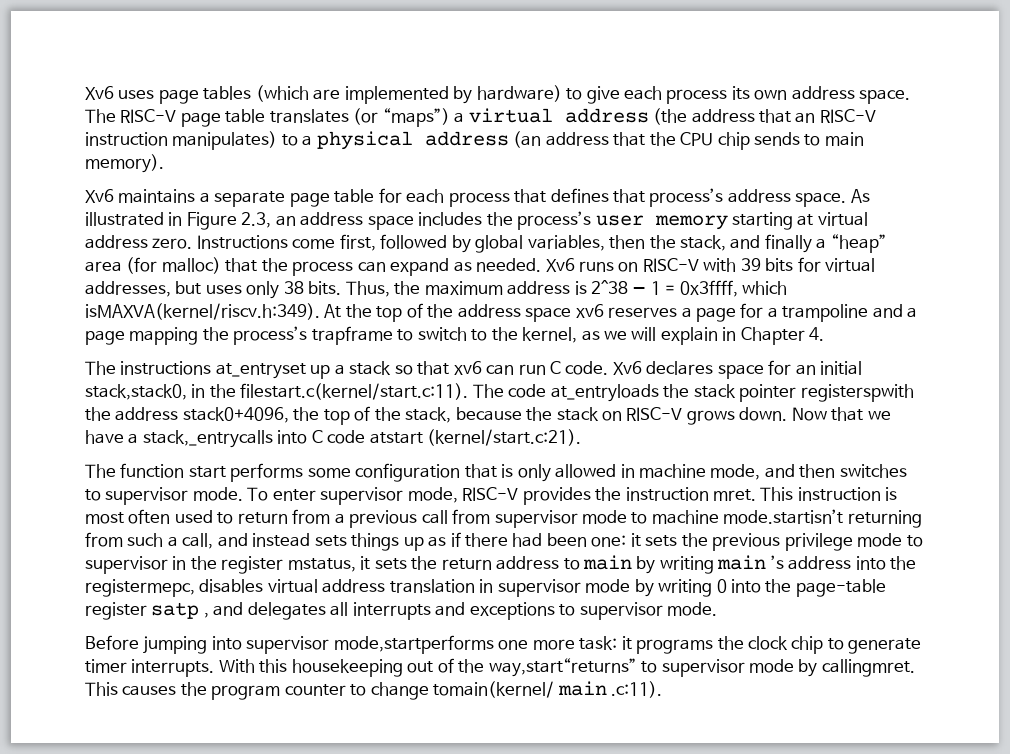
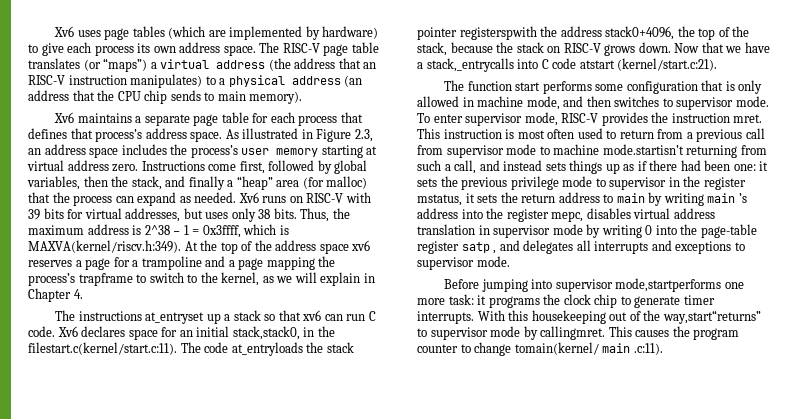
[85,303,320,320] isMAXVA(kernel/riscv.h:349). -> [279,225,289,235] [28,240,181,253] is MAXVA(kernel/riscv.h:349).
[85,579,195,597] registermepc, -> [506,209,584,222] register mepc,

